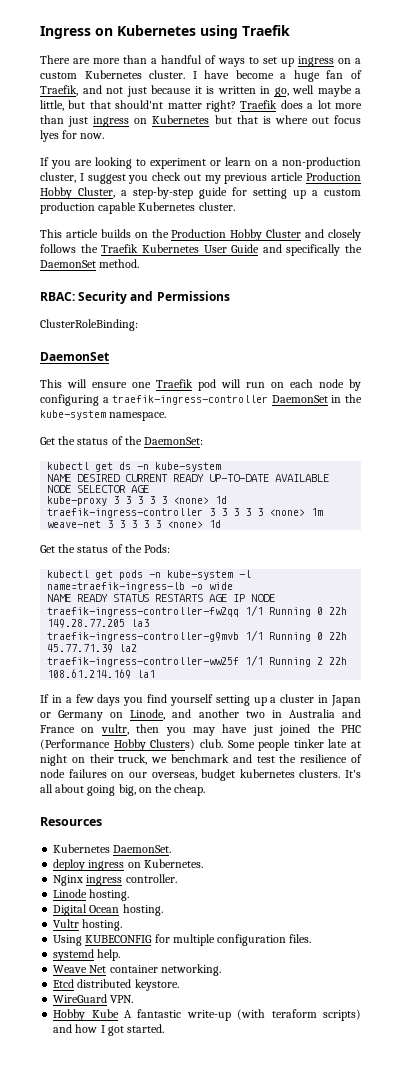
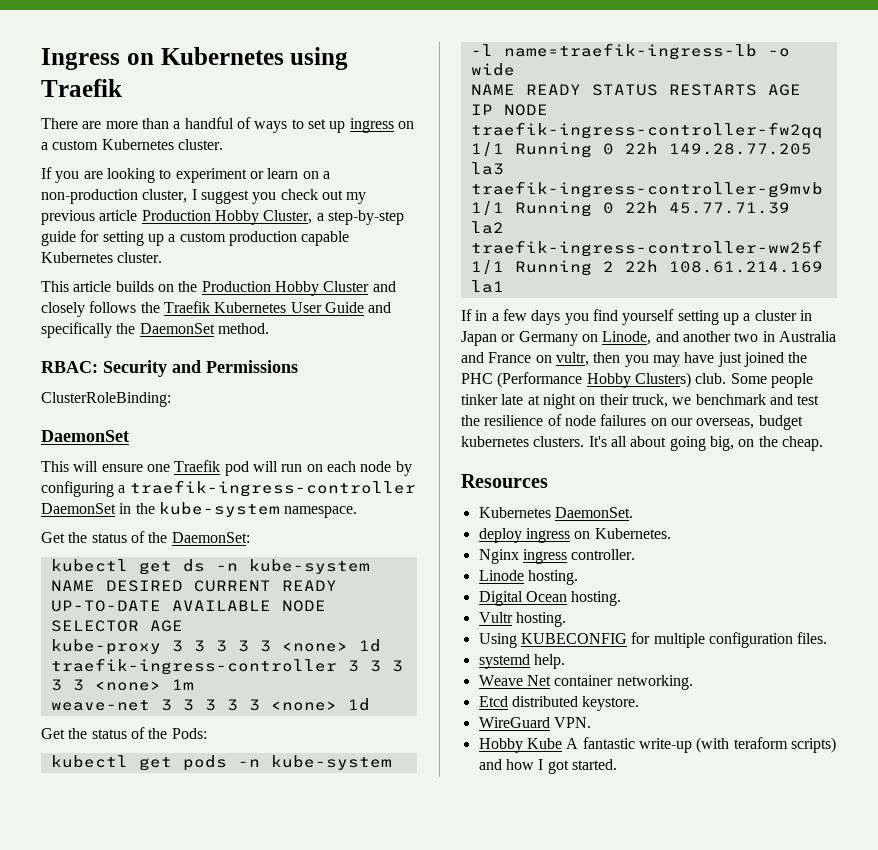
[192,70,362,82] [40,85,361,97] [40,100,362,112] [40,115,361,127] [40,130,105,142] I have become a huge fan of Traefik, and not just because it is written in go, well maybe a little, but that should'nt matter right? Traefik does a lot more than just ingress on Kubernetes but that is where out focus lyes for now. -> (223, 144) none

